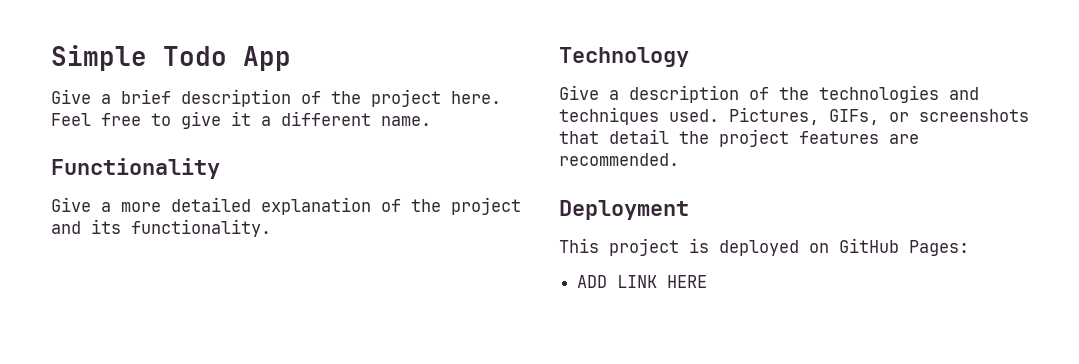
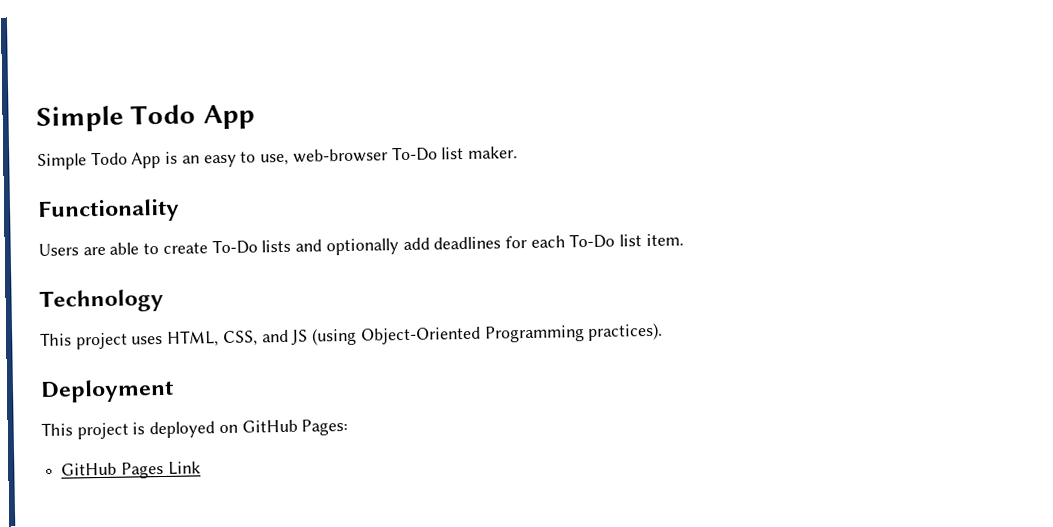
[51,89,501,107] [51,111,431,129] [51,158,220,179] [51,197,521,215] [51,219,271,237] [559,47,689,67] [559,85,979,103] [559,107,1029,125] [559,129,919,147] [559,153,679,166] Give a brief description of the project here. Feel free to give it a different name. // Functionality // Give a more detailed explanation of the project and its functionality. // Technology // Give a description of the technologies and techniques used. Pictures, GIFs, or screenshots that detail the project features are recommended. -> [37,146,518,171] [37,198,180,224] [38,233,684,256] [39,288,164,313] [40,322,664,350] Simple Todo App is an easy to use, web-browser To-Do list maker. // Functionality // Users are able to create To-Do lists and optionally add deadlines for each To-Do list item. // Technology // This project uses HTML, CSS, and JS (using Object-Oriented Programming practices).
[577,275,708,288] ADD LINK HERE -> [61,461,201,479] GitHub Pages Link

